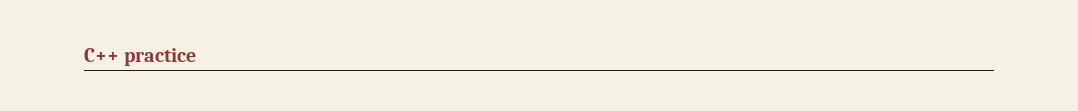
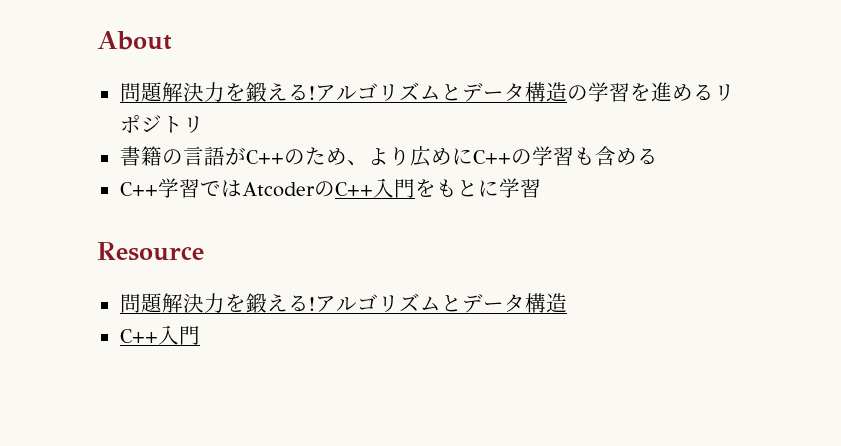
[84,48,197,66] C++ practice -> [97,31,172,50] [119,82,735,102] [119,115,204,133] [119,146,658,167] [119,178,541,198] [97,242,204,261] [119,293,567,313] [119,325,200,345] About // 問題解決力を鍛える!アルゴリズムとデータ構造の学習を進めるリポジトリ // 書籍の言語がC++のため、より広めにC++の学習も含める // C++学習ではAtcoderのC++入門をもとに学習 // Resource // 問題解決力を鍛える!アルゴリズムとデータ構造 // C++入門

